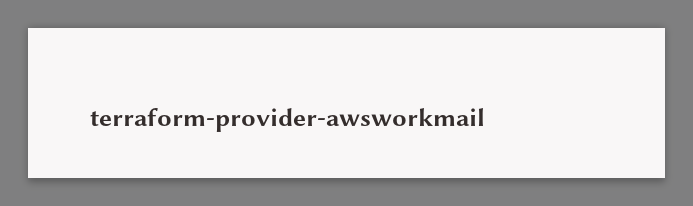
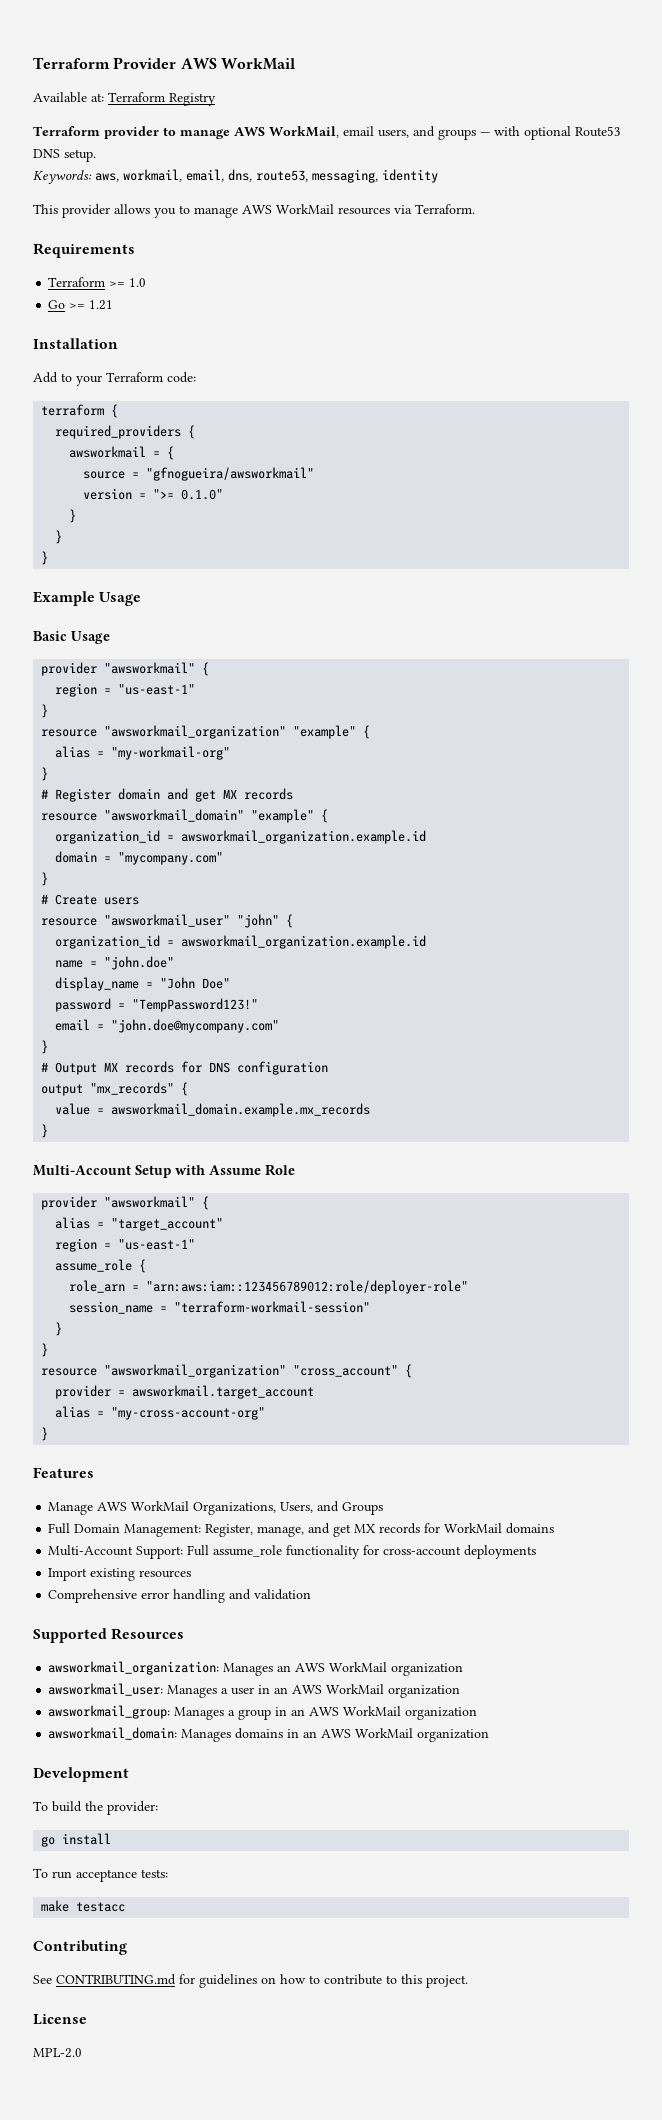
[90,108,485,132] terraform-provider-awsworkmail -> [33,57,295,70] [33,92,216,106] [33,126,621,140] [33,149,96,162] [33,169,438,184] [33,204,475,218] [33,243,135,258] [48,277,147,287] [48,300,114,310] [33,338,118,349] [33,372,196,386] [41,404,119,418] [55,425,196,439] [69,446,175,460] [83,467,315,481] [83,488,224,500] [69,509,77,523] [55,530,63,544] [41,551,49,565] [33,591,142,606] [33,631,110,644] [41,662,210,676] [55,683,196,697] [41,704,49,718] [41,725,371,739] [55,746,231,760] [41,767,49,781] [41,788,294,802] [41,809,329,823] [55,830,427,844] [55,851,224,865] [41,872,49,886] [41,894,140,905] [41,914,294,928] [55,935,427,949] [55,956,175,970] [55,977,231,991] [55,998,259,1012] [55,1019,280,1033] [41,1040,49,1054] [41,1061,329,1075] [41,1082,189,1096] [55,1103,371,1117] [41,1124,49,1138] [33,1164,295,1178] [41,1196,210,1210] [55,1217,224,1231] [55,1238,196,1252] [55,1259,147,1273] [69,1280,469,1294] [69,1301,371,1314] [55,1322,63,1336] [41,1343,49,1357] [41,1364,413,1378] [55,1385,315,1399] [55,1406,266,1420] [41,1427,49,1441] [33,1467,94,1478] [48,1501,384,1515] [48,1523,555,1537] [48,1545,537,1559] [48,1568,192,1581] [48,1589,312,1603] [33,1628,185,1643] [48,1661,464,1676] [48,1683,461,1698] [48,1705,478,1720] [48,1727,490,1742] [33,1767,129,1782] [33,1801,158,1815] [41,1833,112,1847] [33,1868,168,1882] [41,1900,126,1912] [33,1940,127,1955] [33,1974,468,1988] [33,2014,87,2025] [33,2048,82,2058] Terraform Provider AWS WorkMail // Available at: Terraform Registry // Terraform provider to manage AWS WorkMail, email users, and groups — with optional Route53 DNS setup. // Keywords: aws, workmail, email, dns, route53, messaging, identity // This provider allows you to manage AWS WorkMail resources via Terraform. // Requirements // Terraform >= 1.0 // Go >= 1.21 // Installation // Add to your Terraform code: // terraform { // required_providers { // awsworkmail = { // source = "gfnogueira/awsworkmail" // version = ">= 0.1.0" // } // } // } // Example Usage // Basic Usage // provider "awsworkmail" { // region = "us-east-1" // } // resource "awsworkmail_organization" "example" { // alias = "my-workmail-org" // } // # Register domain and get MX records // resource "awsworkmail_domain" "example" { // organization_id = awsworkmail_organization.example.id // domain = "mycompany.com" // } // # Create users // resource "awsworkmail_user" "john" { // organization_id = awsworkmail_organization.example.id // name = "john.doe" // display_name = "John Doe" // password = "TempPassword123!" // email = "john.doe@mycompany.com" // } // # Output MX records for DNS configuration // output "mx_records" { // value = awsworkmail_domain.example.mx_records // } // Multi-Account Setup with Assume Role // provider "awsworkmail" { // alias = "target_account" // region = "us-east-1" // assume_role { // role_arn = "arn:aws:iam::123456789012:role/deployer-role" // session_name = "terraform-workmail-session" // } // } // resource "awsworkmail_organization" "cross_account" { // provider = awsworkmail.target_account // alias = "my-cross-account-org" // } // Features // Manage AWS WorkMail Organizations, Users, and Groups // Full Domain Management: Register, manage, and get MX records for WorkMail domains // Multi-Account Support: Full assume_role functionality for cross-account deployments // Import existing resources // Comprehensive error handling and validation // Supported Resources // awsworkmail_organization: Manages an AWS WorkMail organization // awsworkmail_user: Manages a user in an AWS WorkMail organization // awsworkmail_group: Manages a group in an AWS WorkMail organization // awsworkmail_domain: Manages domains in an AWS WorkMail organization // Development // To build the provider: // go install // To run acceptance tests: // make testacc // Contributing // See CONTRIBUTING.md for guidelines on how to contribute to this project. // License // MPL-2.0

